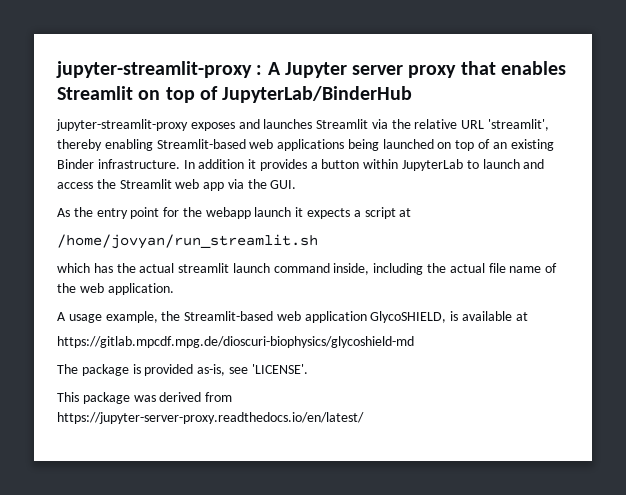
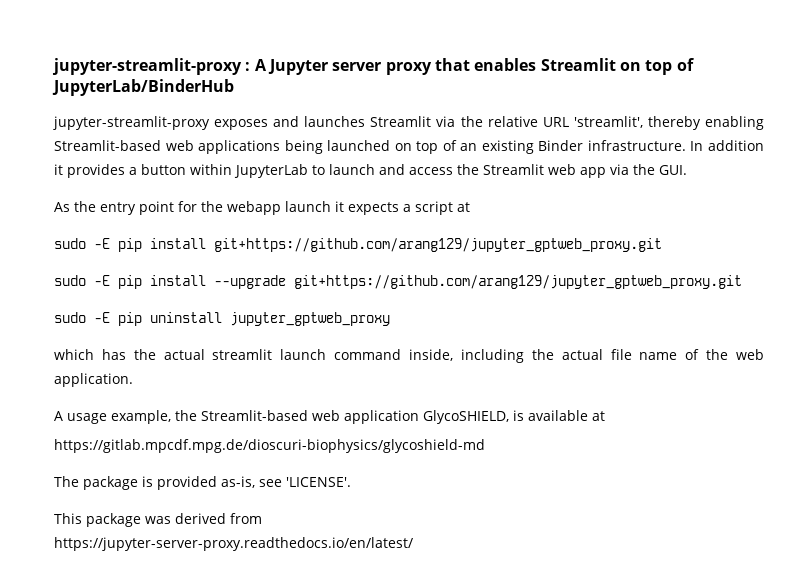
[57,234,318,249] /home/jovyan/run_streamlit.sh -> [54,238,662,252] [54,275,742,289] [54,312,390,326] sudo -E pip install git+https://github.com/arang129/jupyter_gptweb_proxy.git // sudo -E pip install --upgrade git+https://github.com/arang129/jupyter_gptweb_proxy.git // sudo -E pip uninstall jupyter_gptweb_proxy

